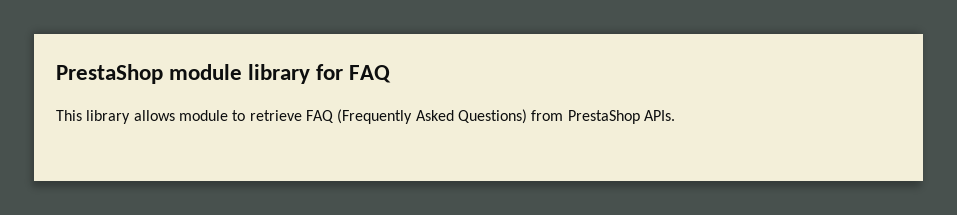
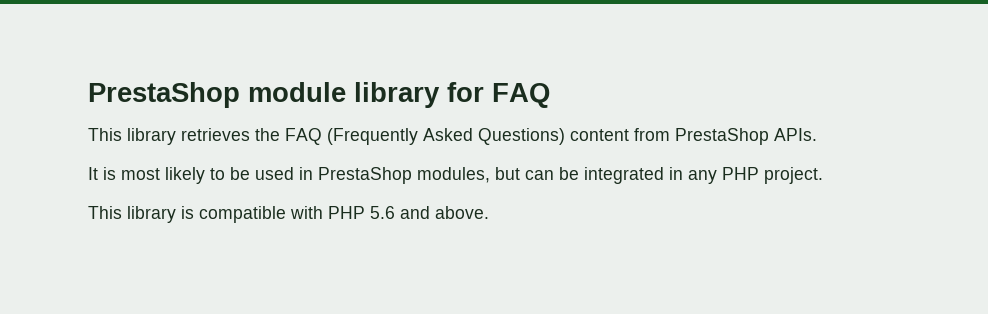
[133,110,302,121] allows module to retrieve -> [181,128,280,141] retrieves the
(527, 116) none -> [570,129,629,141] content
(675, 115) none -> [88,167,823,184] [88,206,489,223] // It is most likely to be used in PrestaShop modules, but can be integrated in any PHP project. // This library is compatible with PHP 5.6 and above.

